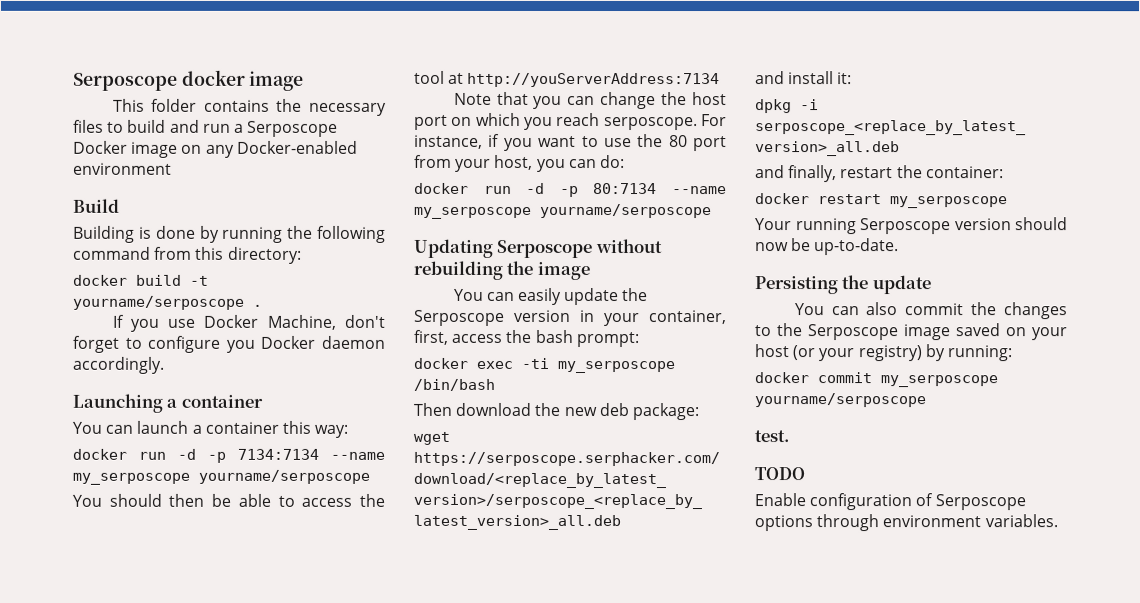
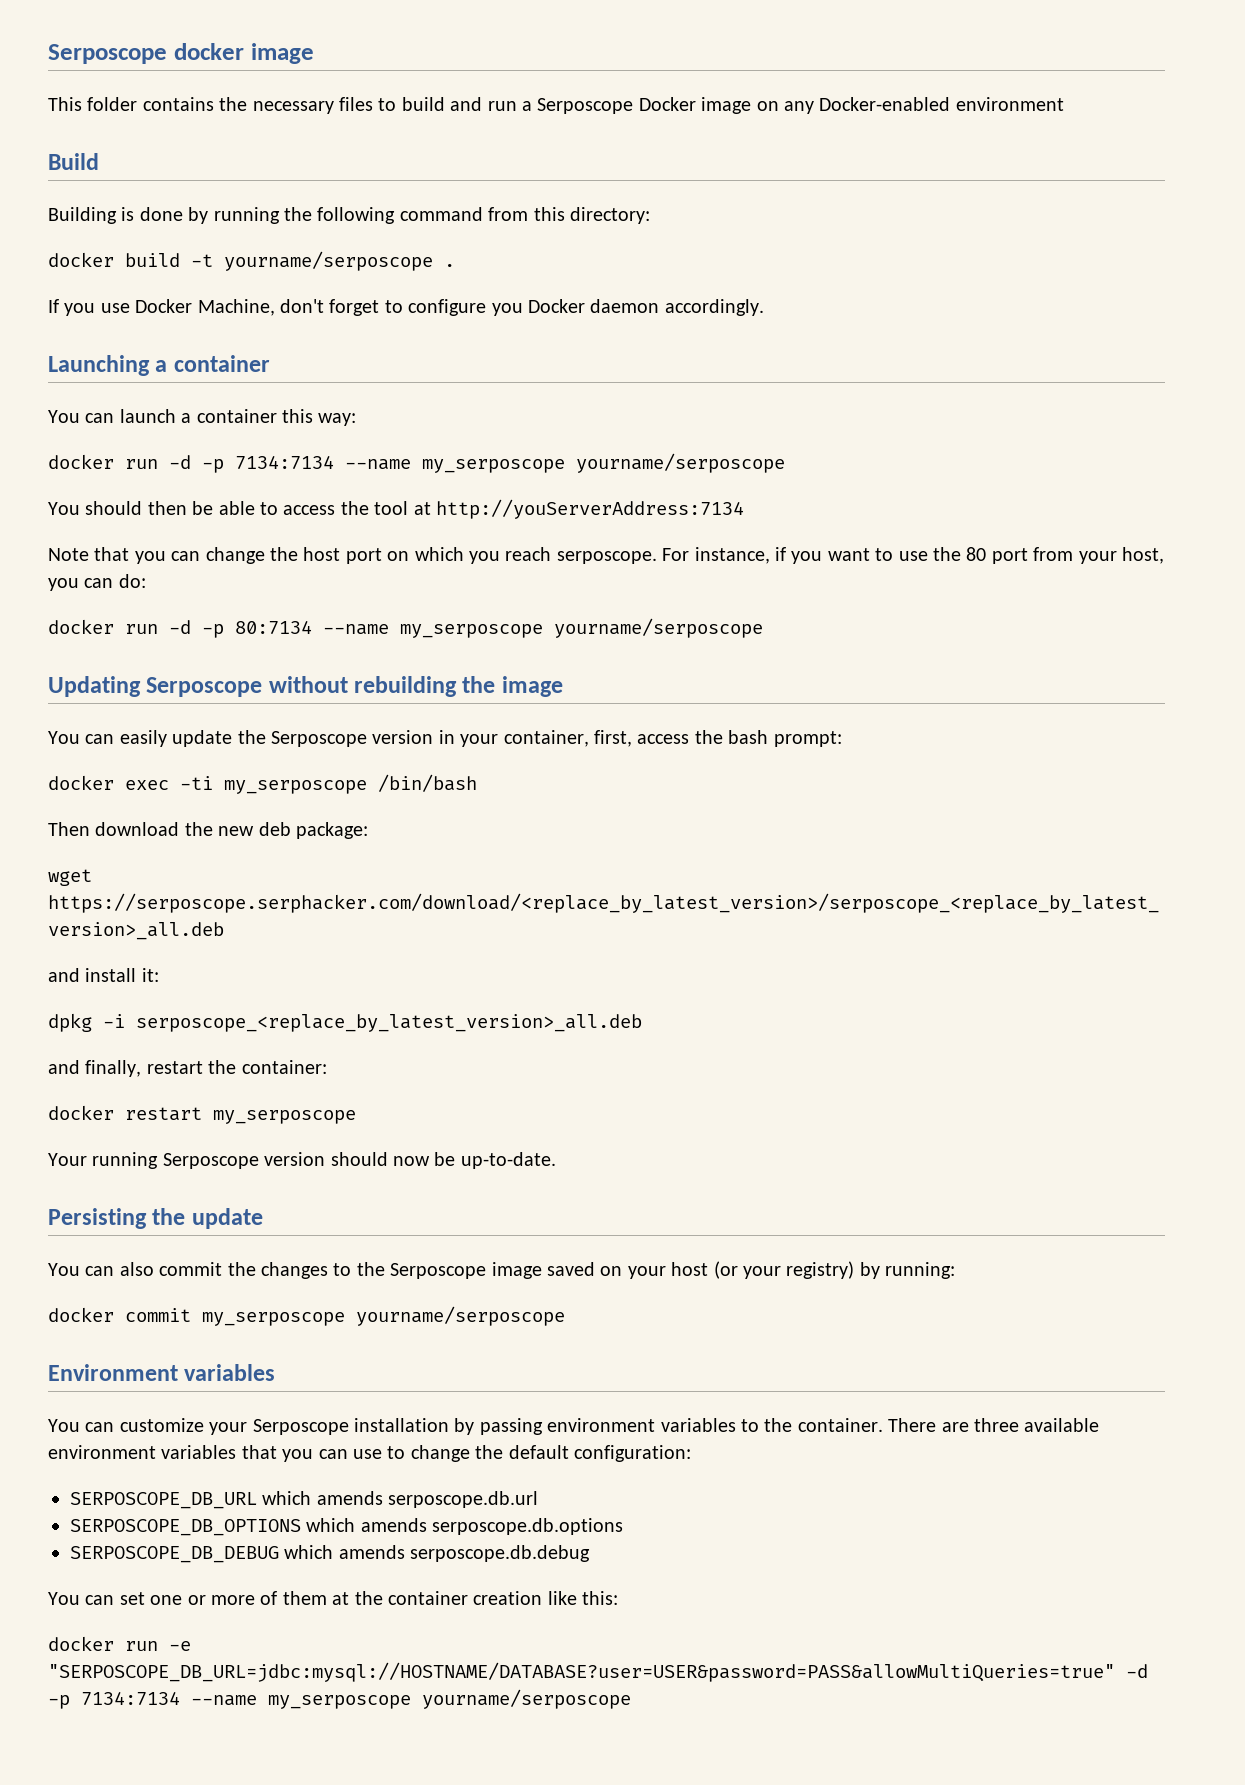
[754,430,790,443] [754,467,805,481] [754,493,1026,511] [754,514,1058,532] test. // TODO // Enable configuration of Serposcope options through environment variables. -> [48,1364,276,1381] [48,1418,1100,1435] [48,1445,691,1462] [70,1491,539,1509] [70,1518,624,1536] [70,1545,591,1563] [48,1591,619,1605] [48,1636,191,1651] [48,1662,1148,1682] [48,1689,631,1709] Environment variables // You can customize your Serposcope installation by passing environment variables to the container. There are three available environment variables that you can use to change the default configuration: // SERPOSCOPE_DB_URL which amends serposcope.db.url // SERPOSCOPE_DB_OPTIONS which amends serposcope.db.options // SERPOSCOPE_DB_DEBUG which amends serposcope.db.debug // You can set one or more of them at the container creation like this: // docker run -e "SERPOSCOPE_DB_URL=jdbc:mysql://HOSTNAME/DATABASE?user=USER&password=PASS&allowMultiQueries=true" -d -p 7134:7134 --name my_serposcope yourname/serposcope

